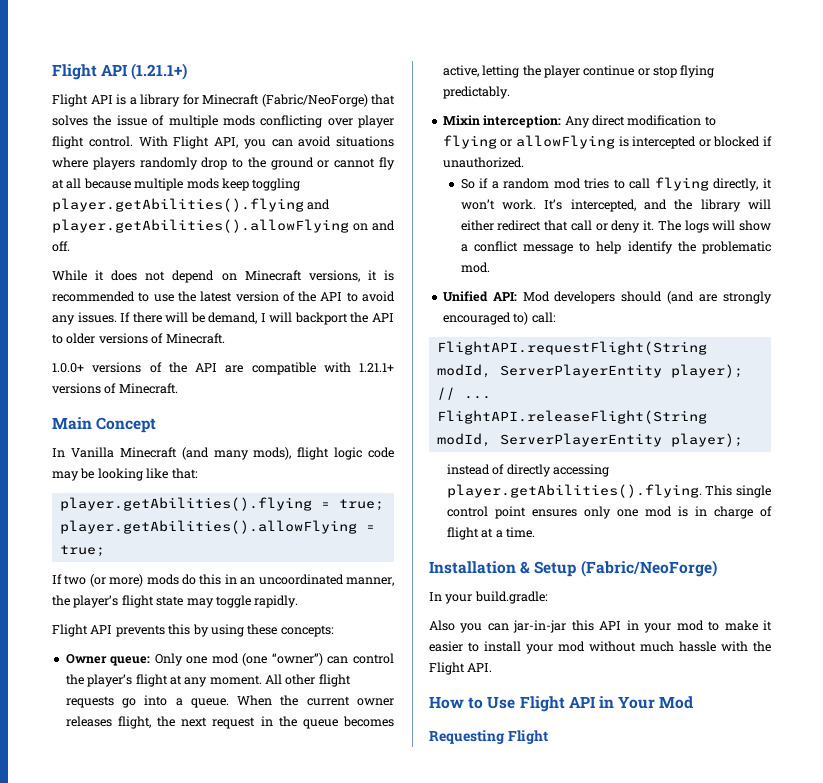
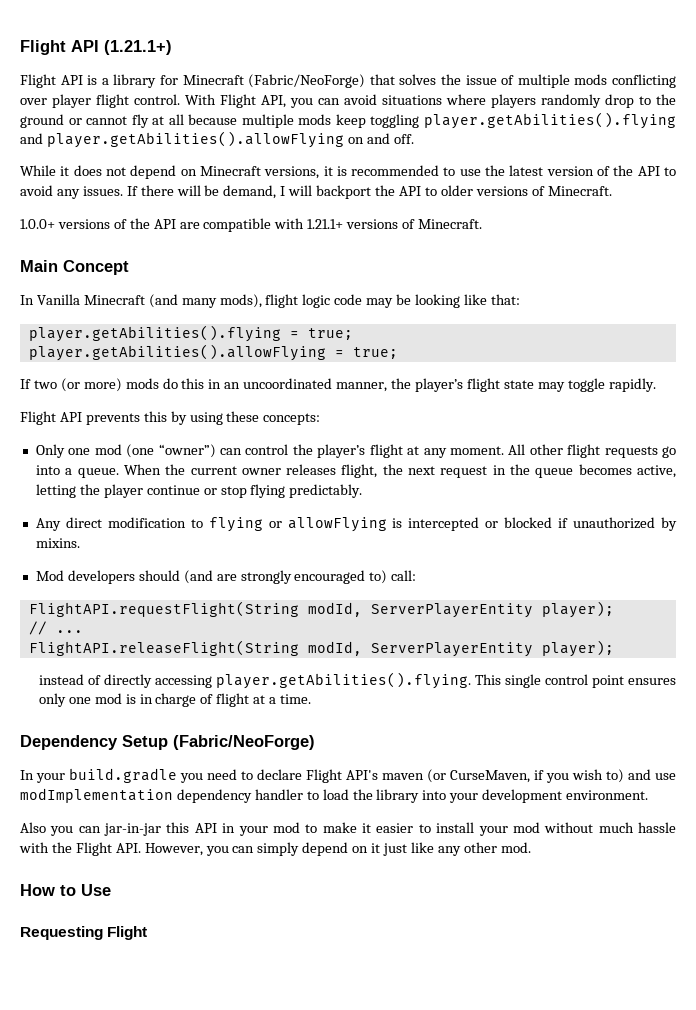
[65,654,151,666] Owner queue: -> (321, 419) none
[442,115,562,128] Mixin interception: -> (363, 491) none
[442,157,524,168] [460,177,773,191] [460,199,771,212] [460,220,771,233] [460,241,771,254] [460,262,490,273] [442,291,517,302] unauthorized. // So if a random mod tries to call flying directly, it won’t work. It’s intercepted, and the library will either redirect that call or deny it. The logs will show a conflict message to help identify the problematic mod. // Unified API: -> [573,517,677,531] [35,538,80,548] unauthorized by mixins. //
[429,561,531,574] Installation & -> [20,735,118,750] Dependency
[474,591,548,604] build.gradle: -> [69,768,676,783] [20,788,649,803] build.gradle you need to declare Flight API's maven (or CurseMaven, if you wish to) and use modImplementation dependency handler to load the library into your development environment.
[429,696,694,712] // How to Use Flight API in Your Mod -> [144,842,531,856] [20,884,111,896] However, you can simply depend on it just like any other mod. // How to Use

